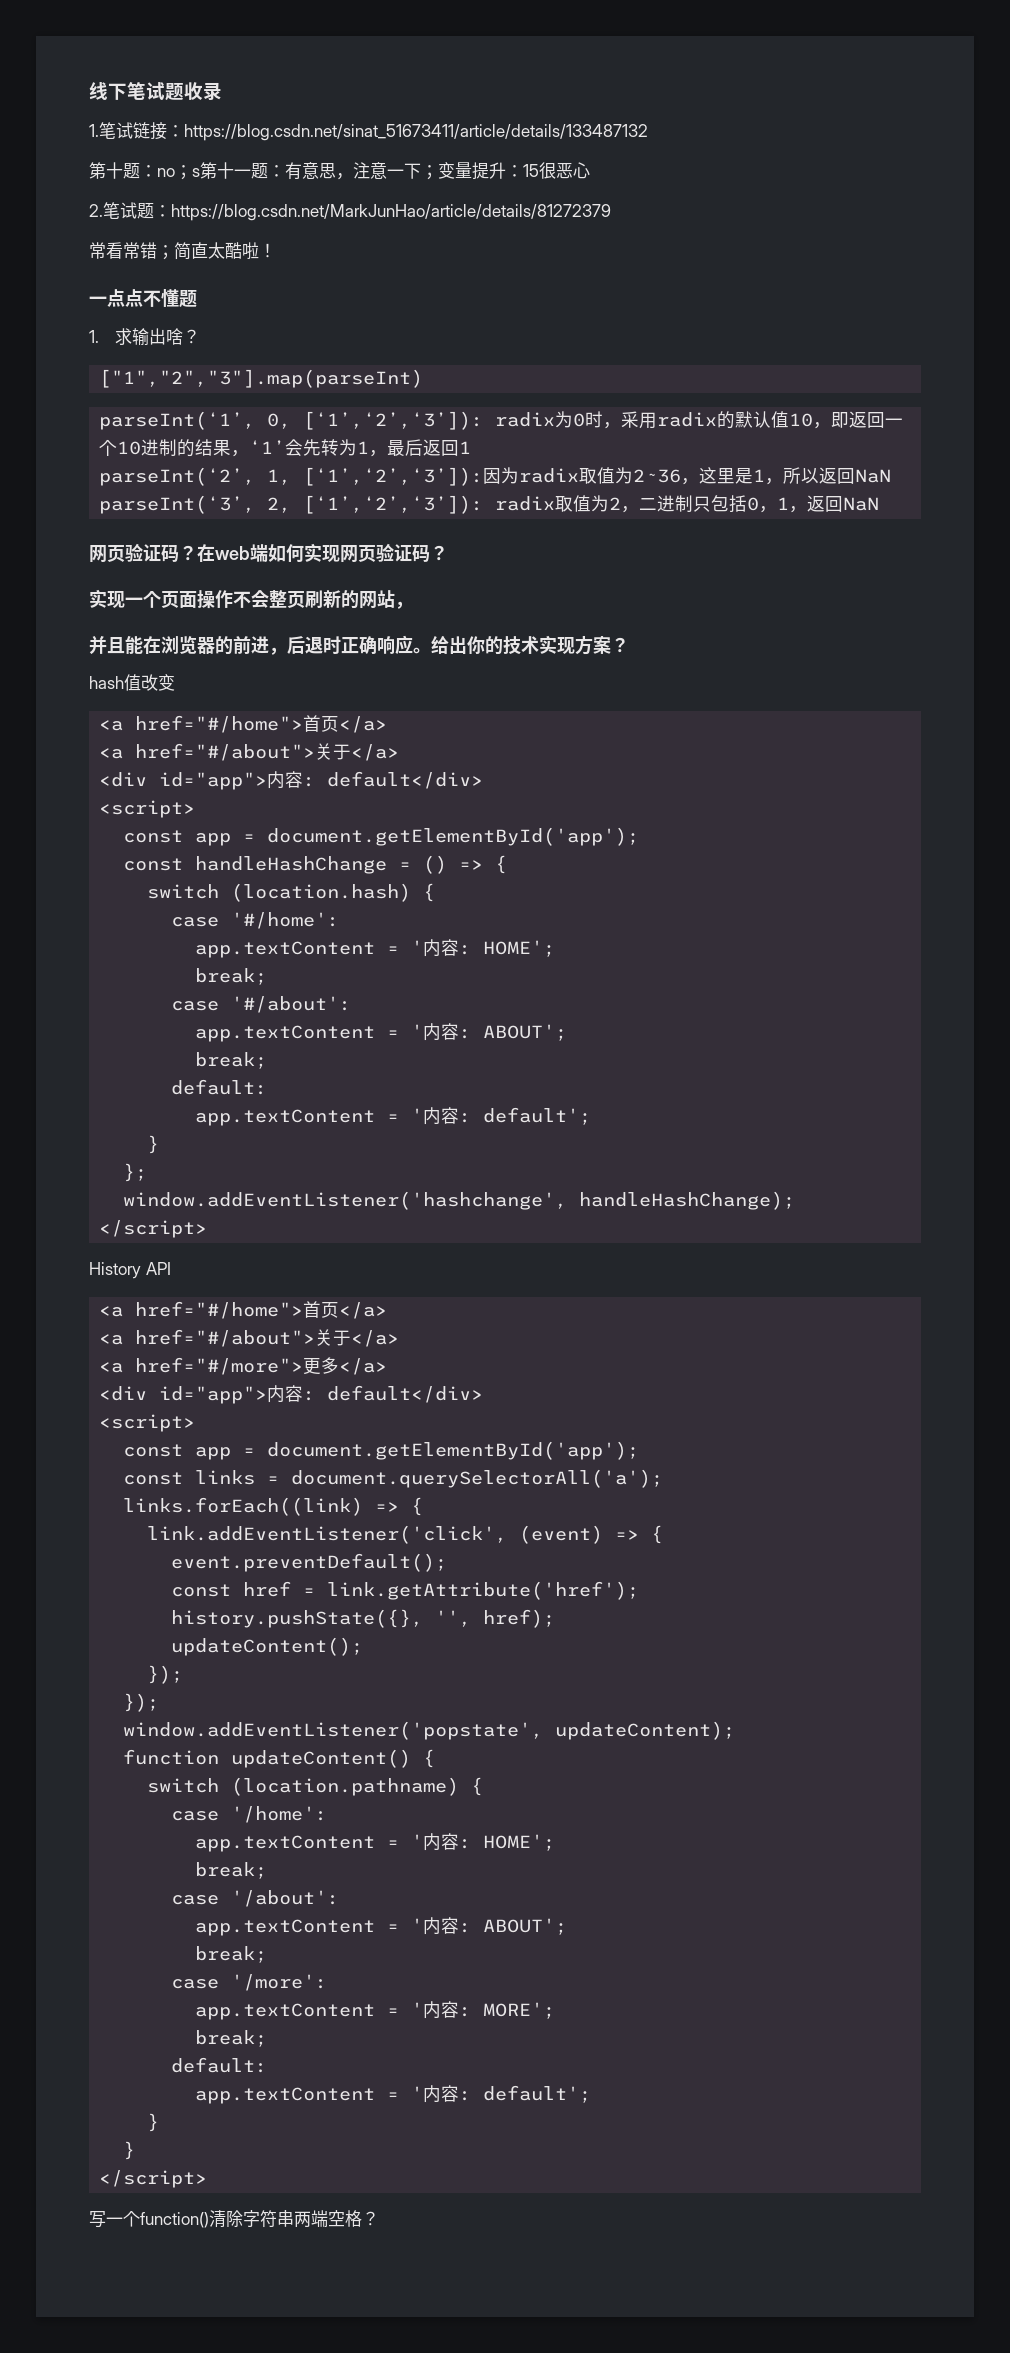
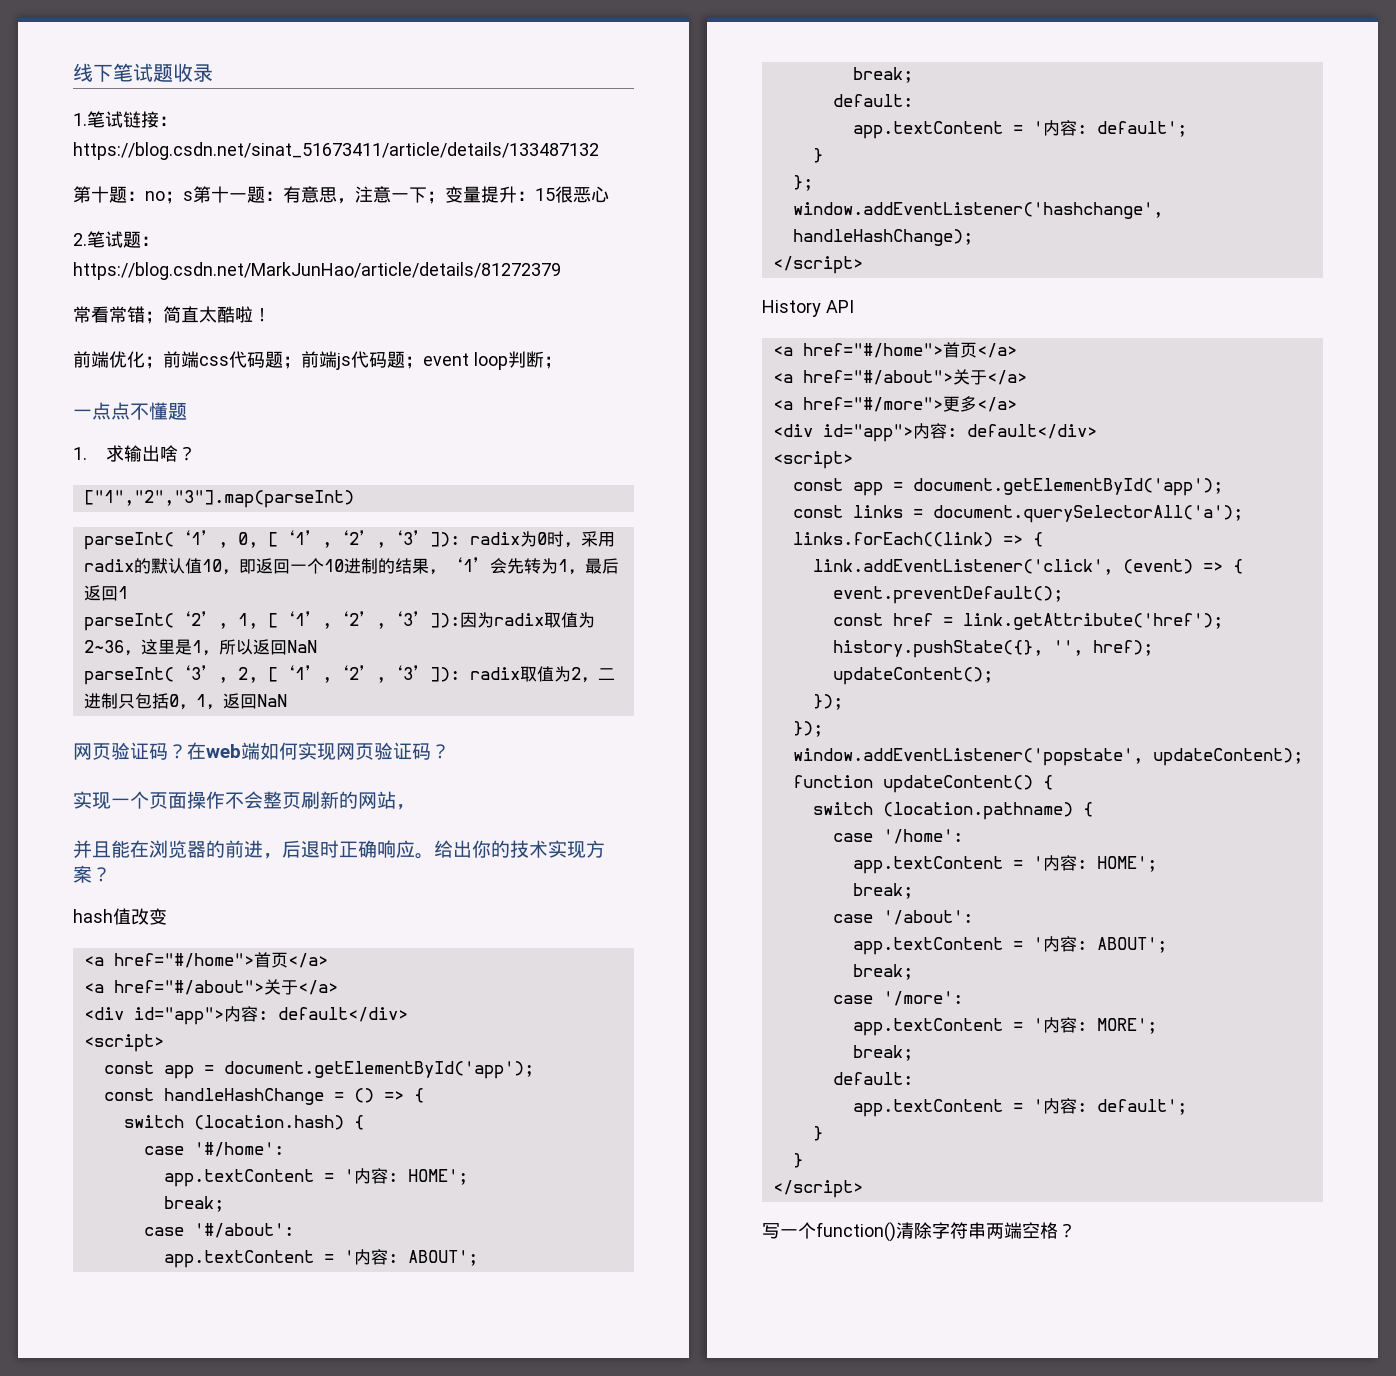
(276, 250) none -> [73,351,562,370] // 前端优化；前端css代码题；前端js代码题；event loop判断；

